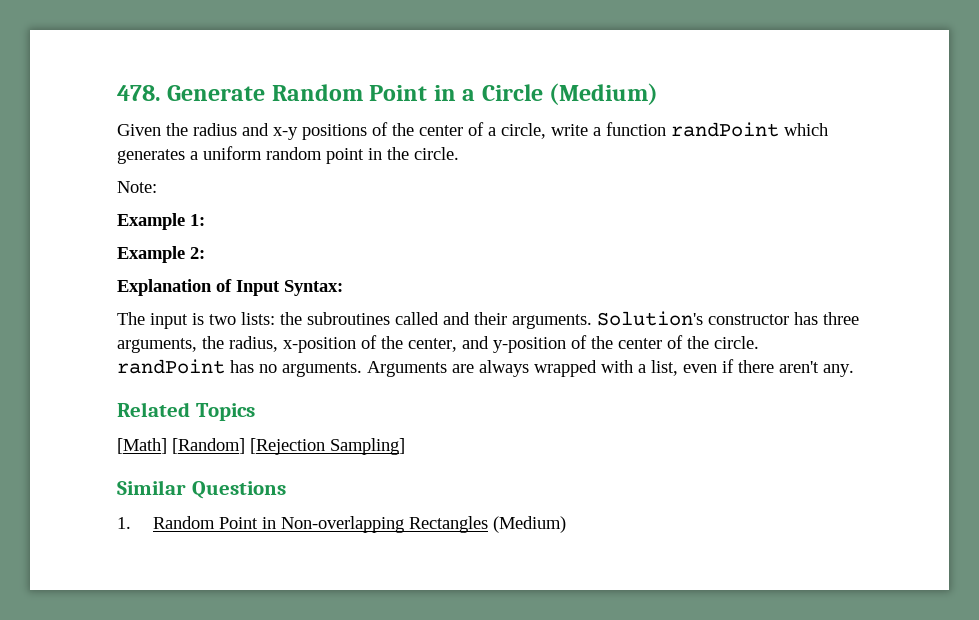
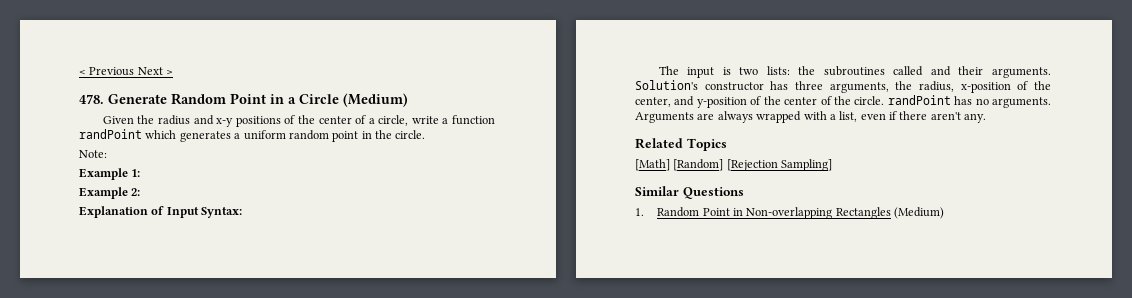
(117, 93) none -> [79,67,174,76] < Previous Next > //

